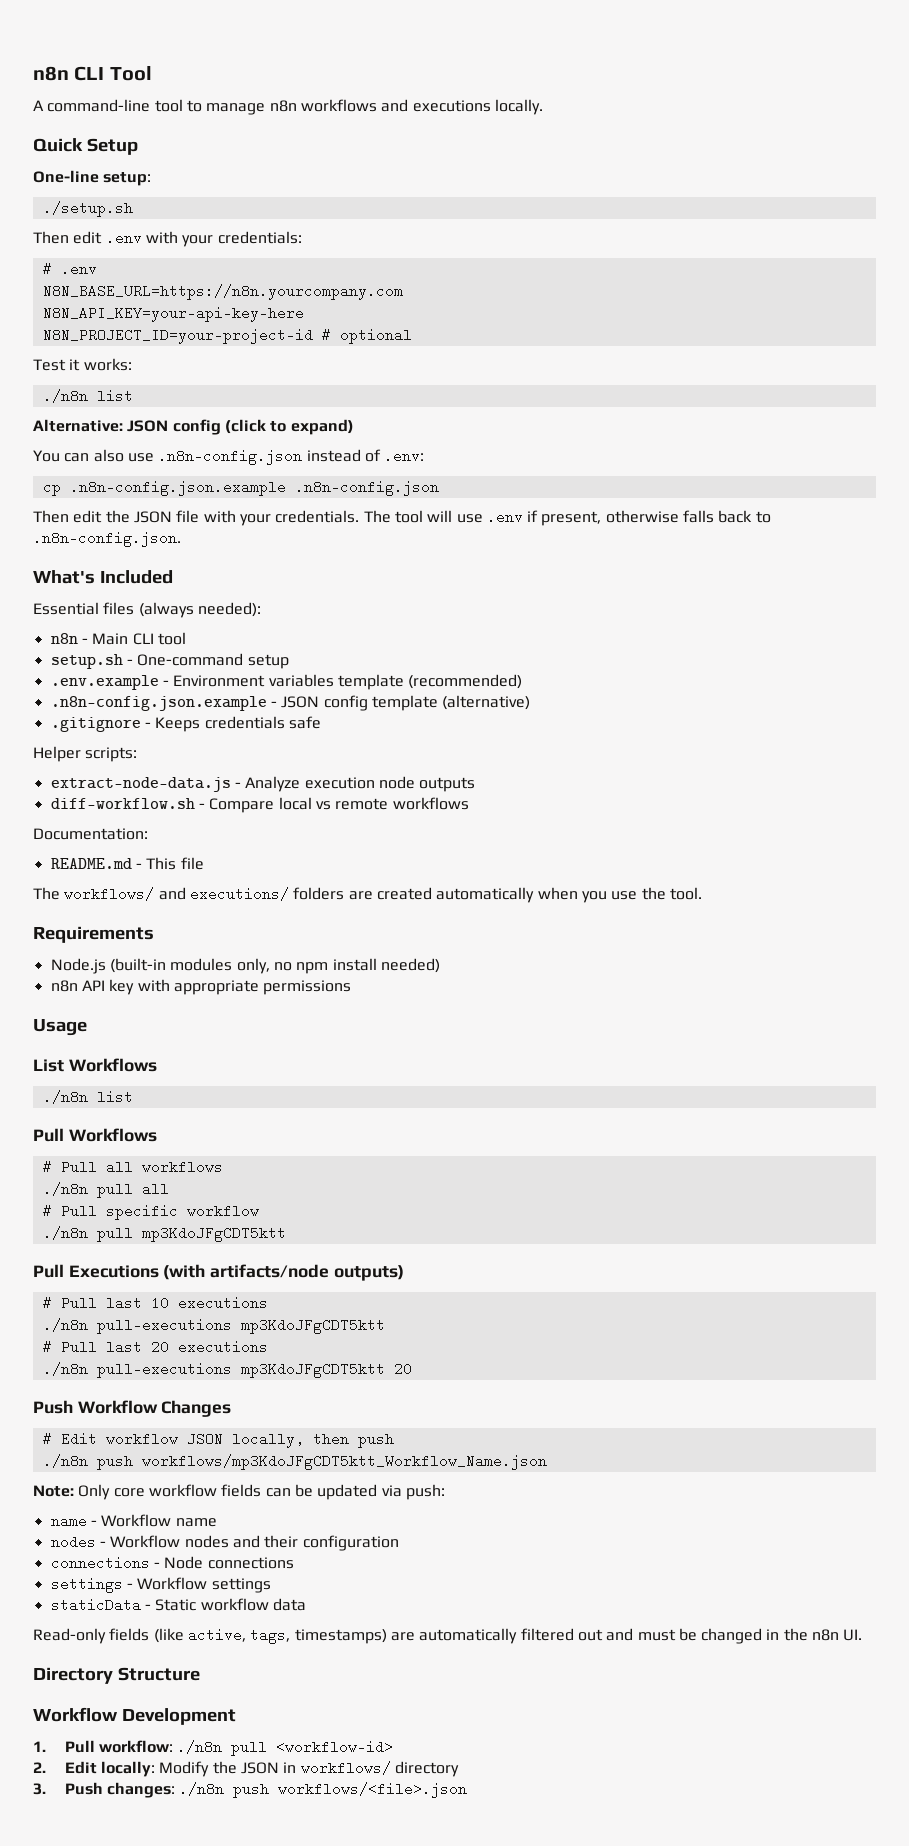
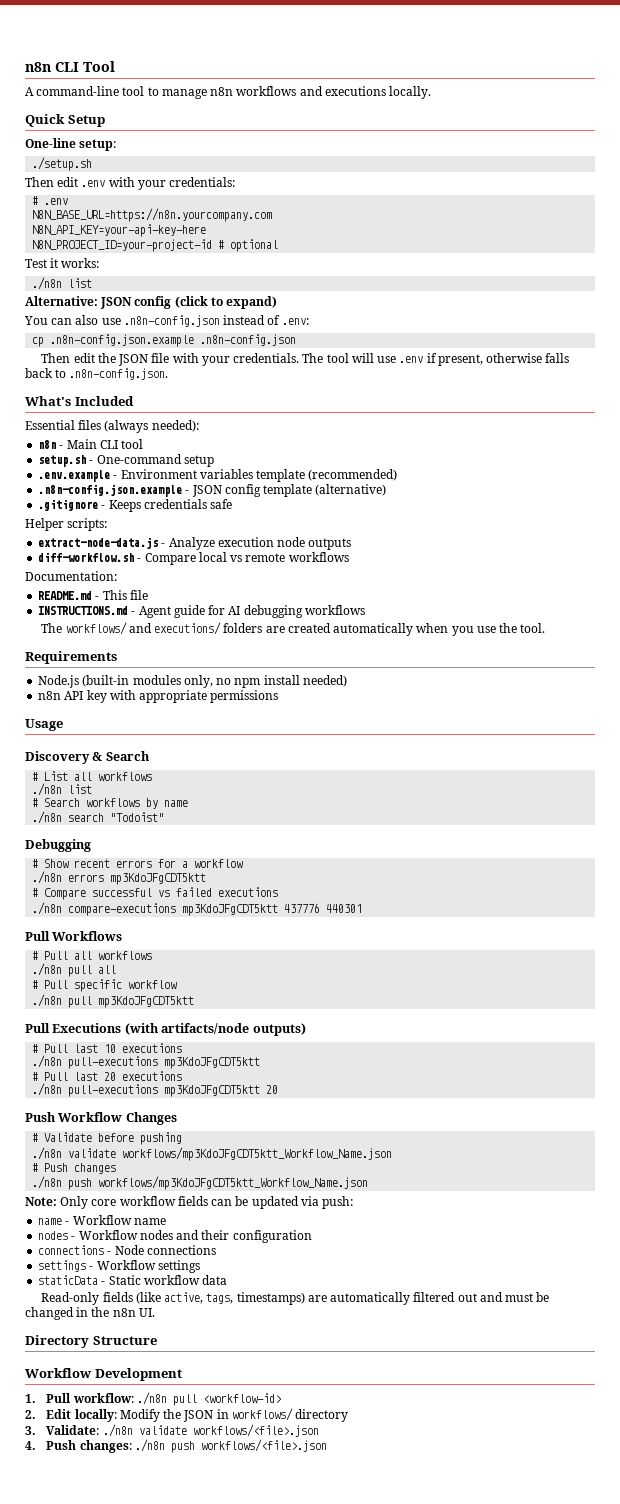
(204, 863) none -> [38,605,365,618] // INSTRUCTIONS.md - Agent guide for AI debugging workflows
[33,1058,157,1072] [42,1090,133,1104] List Workflows // ./n8n list -> [25,751,150,764] [32,771,153,781] [32,783,93,796] [32,798,189,809] [32,811,165,824] [25,839,91,852] [32,859,244,868] [32,871,207,885] [32,887,279,900] [32,902,363,916] Discovery & Search // # List all workflows // ./n8n list // # Search workflows by name // ./n8n search "Todoist" // Debugging // # Show recent errors for a workflow // ./n8n errors mp3KdoJFgCDT5ktt // # Compare successful vs failed executions // ./n8n compare-executions mp3KdoJFgCDT5ktt 437776 440301
[60,1432,394,1448] Edit workflow JSON locally, then push -> [44,1132,183,1145] [32,1147,393,1161] [32,1163,117,1174] Validate before pushing // ./n8n validate workflows/mp3KdoJFgCDT5ktt_Workflow_Name.json // # Push changes
(46, 1789) none -> [46,1424,319,1437] [25,1441,36,1450] Validate: ./n8n validate workflows/<file>.json // 4.

